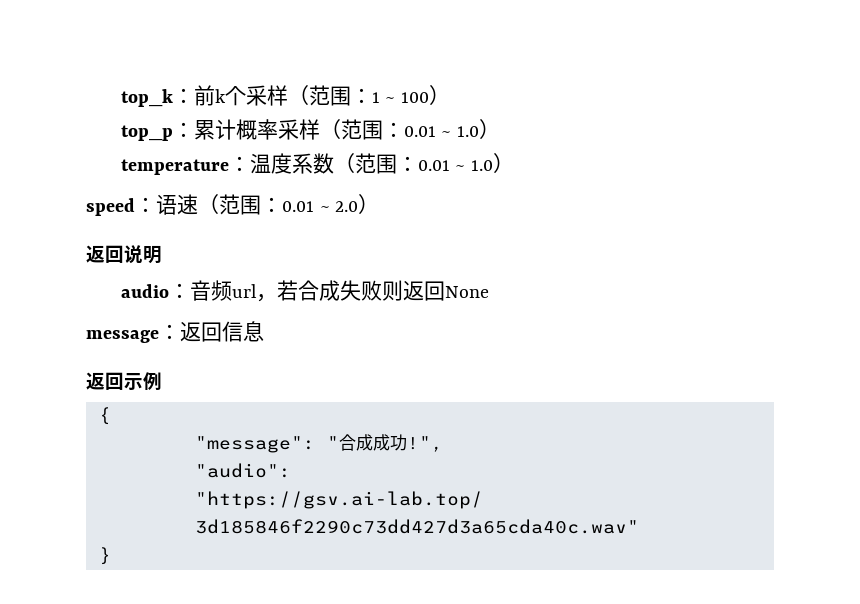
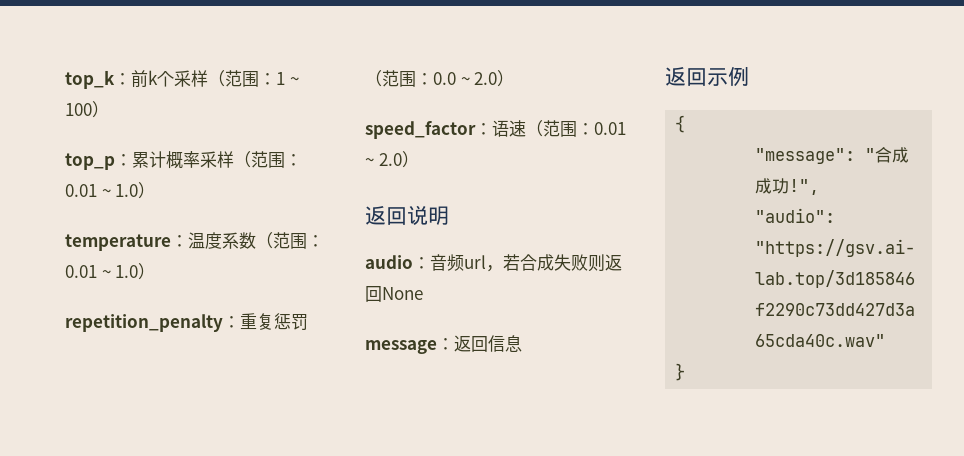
[86,198,135,216] speed -> [65,313,308,332] [365,70,515,87] [365,121,476,139] repetition_penalty：重复惩罚（范围：0.0 ~ 2.0） // speed_factor

